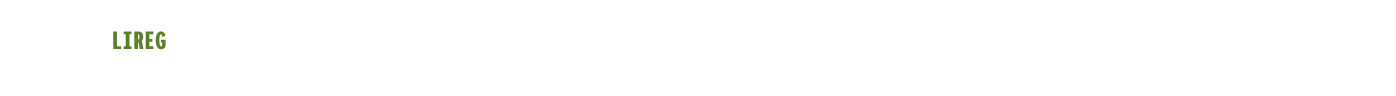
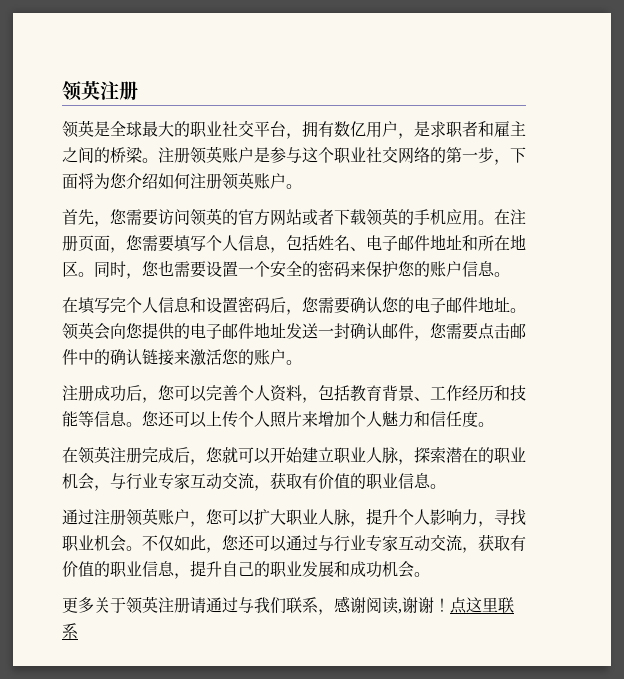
[111,31,166,50] LIREG -> [62,81,138,101] [62,120,526,139] [62,146,526,165] [62,172,302,190] [62,208,526,227] [62,234,526,253] [62,260,510,279] [62,296,526,315] [62,322,526,341] [62,349,302,366] [62,385,526,403] [62,411,494,428] [62,446,526,465] [62,472,446,491] [62,508,526,527] [62,534,526,553] [62,560,430,579] [62,596,514,615] [62,623,78,639] 领英注册 // 领英是全球最大的职业社交平台，拥有数亿用户，是求职者和雇主之间的桥梁。注册领英账户是参与这个职业社交网络的第一步，下面将为您介绍如何注册领英账户。 // 首先，您需要访问领英的官方网站或者下载领英的手机应用。在注册页面，您需要填写个人信息，包括姓名、电子邮件地址和所在地区。同时，您也需要设置一个安全的密码来保护您的账户信息。 // 在填写完个人信息和设置密码后，您需要确认您的电子邮件地址。领英会向您提供的电子邮件地址发送一封确认邮件，您需要点击邮件中的确认链接来激活您的账户。 // 注册成功后，您可以完善个人资料，包括教育背景、工作经历和技能等信息。您还可以上传个人照片来增加个人魅力和信任度。 // 在领英注册完成后，您就可以开始建立职业人脉，探索潜在的职业机会，与行业专家互动交流，获取有价值的职业信息。 // 通过注册领英账户，您可以扩大职业人脉，提升个人影响力，寻找职业机会。不仅如此，您还可以通过与行业专家互动交流，获取有价值的职业信息，提升自己的职业发展和成功机会。 // 更多关于领英注册请通过与我们联系，感谢阅读,谢谢！点这里联系

